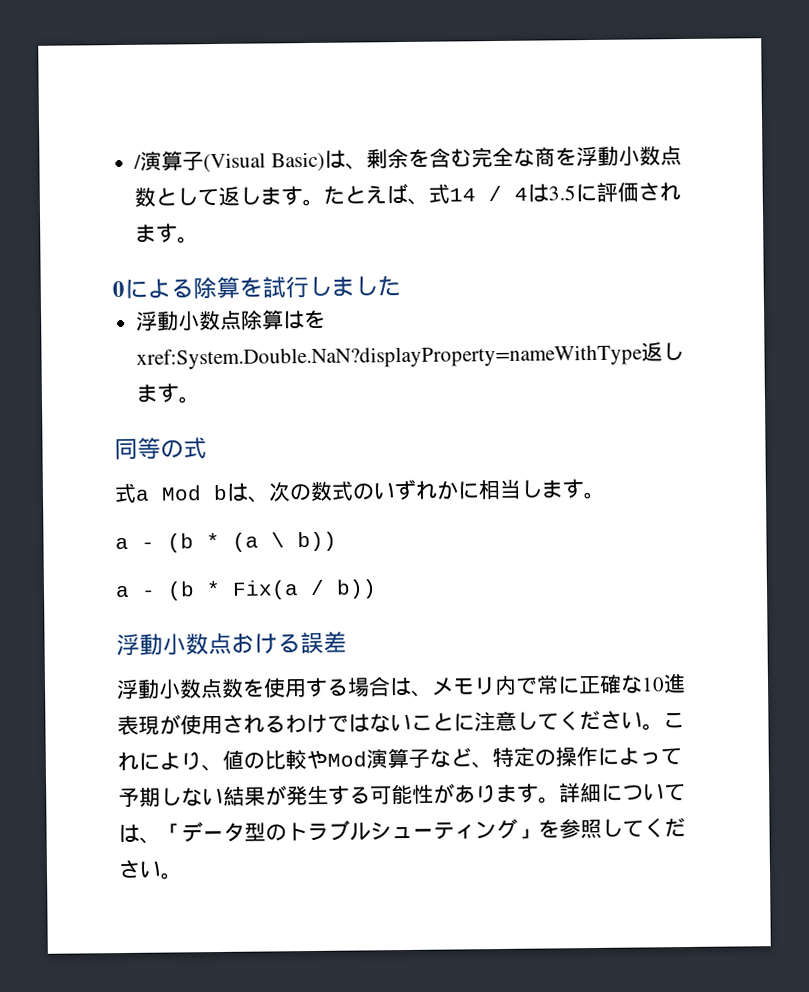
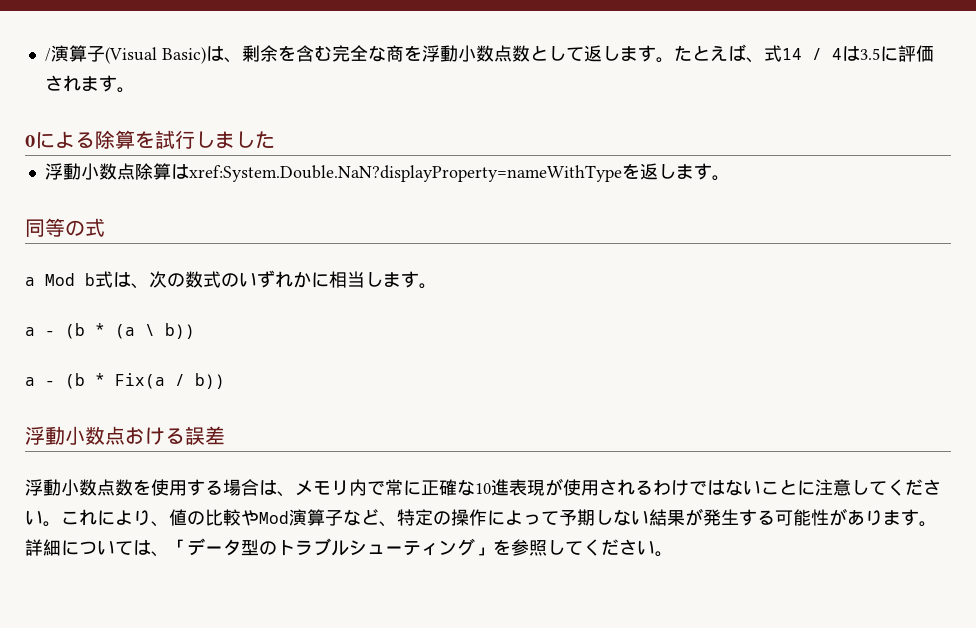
[304,309,327,330] [136,344,643,370] をxref:System.Double.NaN?displayProperty=nameWithType -> [188,163,640,182] xref:System.Double.NaN?displayProperty=nameWithTypeを
[114,483,137,504] 式 -> (105, 227) none
(228, 492) none -> [95,271,113,288] 式

